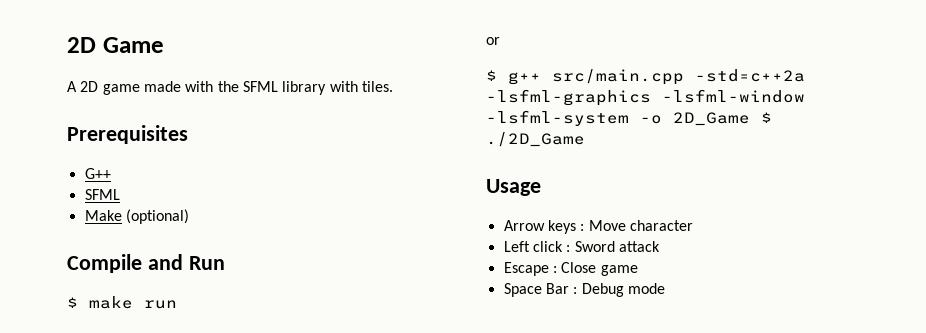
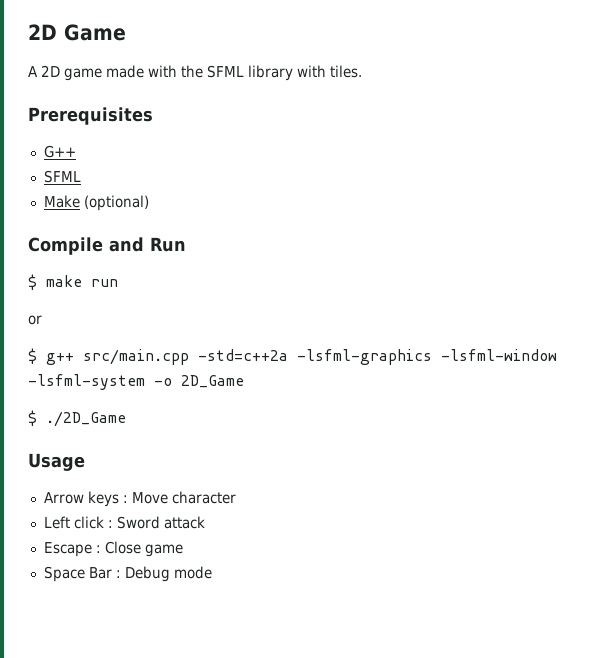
(750, 119) none -> (244, 381) //

